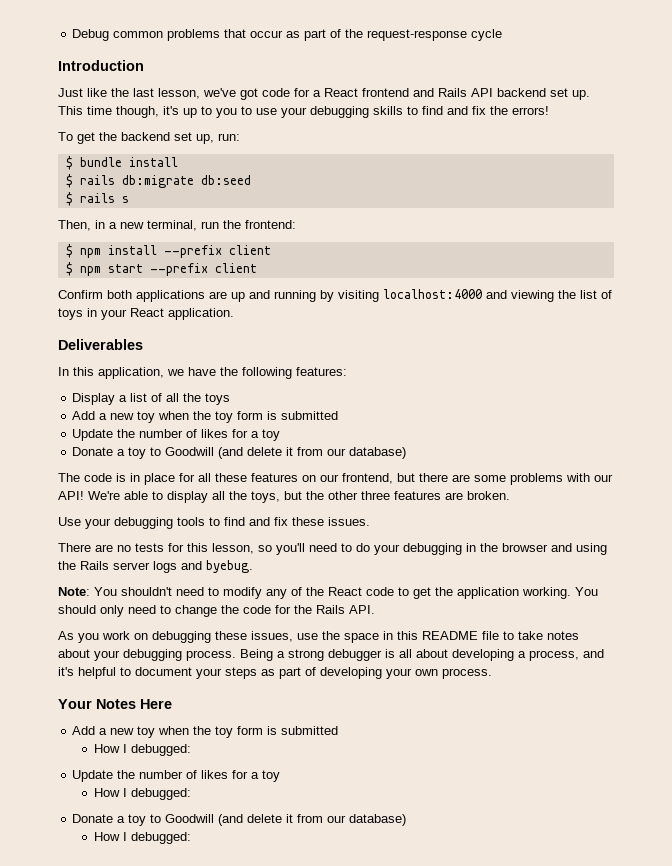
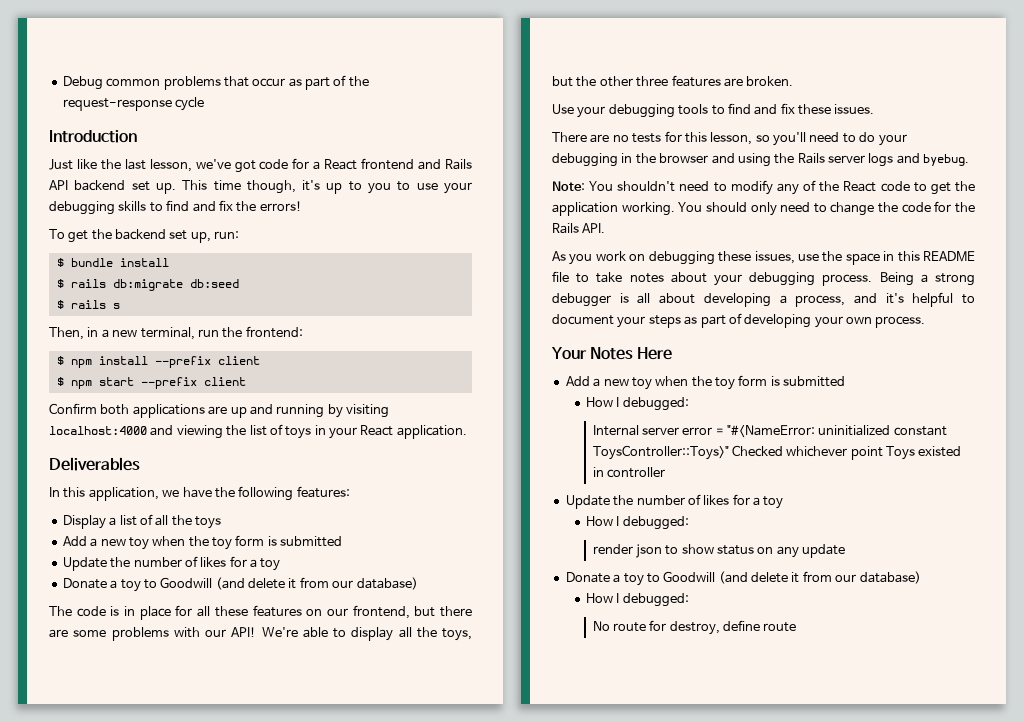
(191, 750) none -> [592,425,947,438] [592,445,962,460] [592,467,665,478] // Internal server error = "#<NameError: uninitialized constant ToysController::Toys>" Checked whichever point Toys existed in controller
(191, 794) none -> [592,544,846,558] // render json to show status on any update
(191, 838) none -> [592,620,797,635] // No route for destroy, define route

